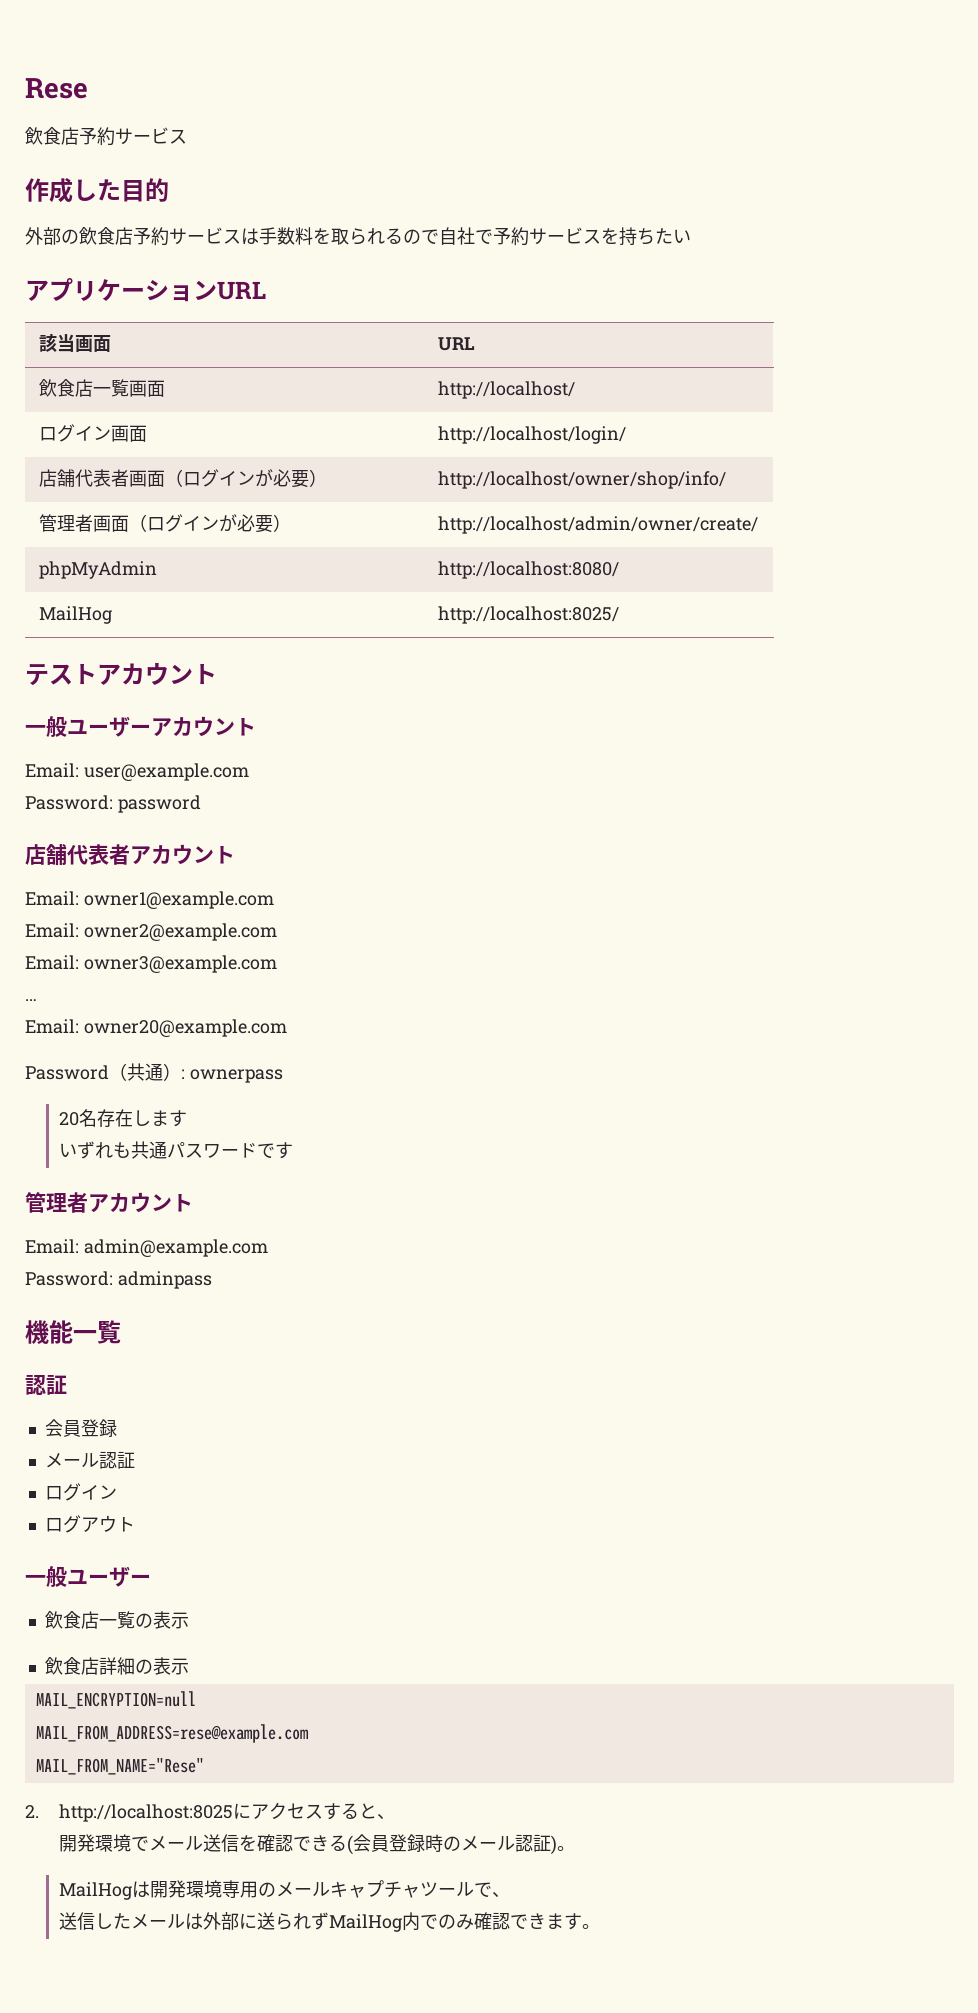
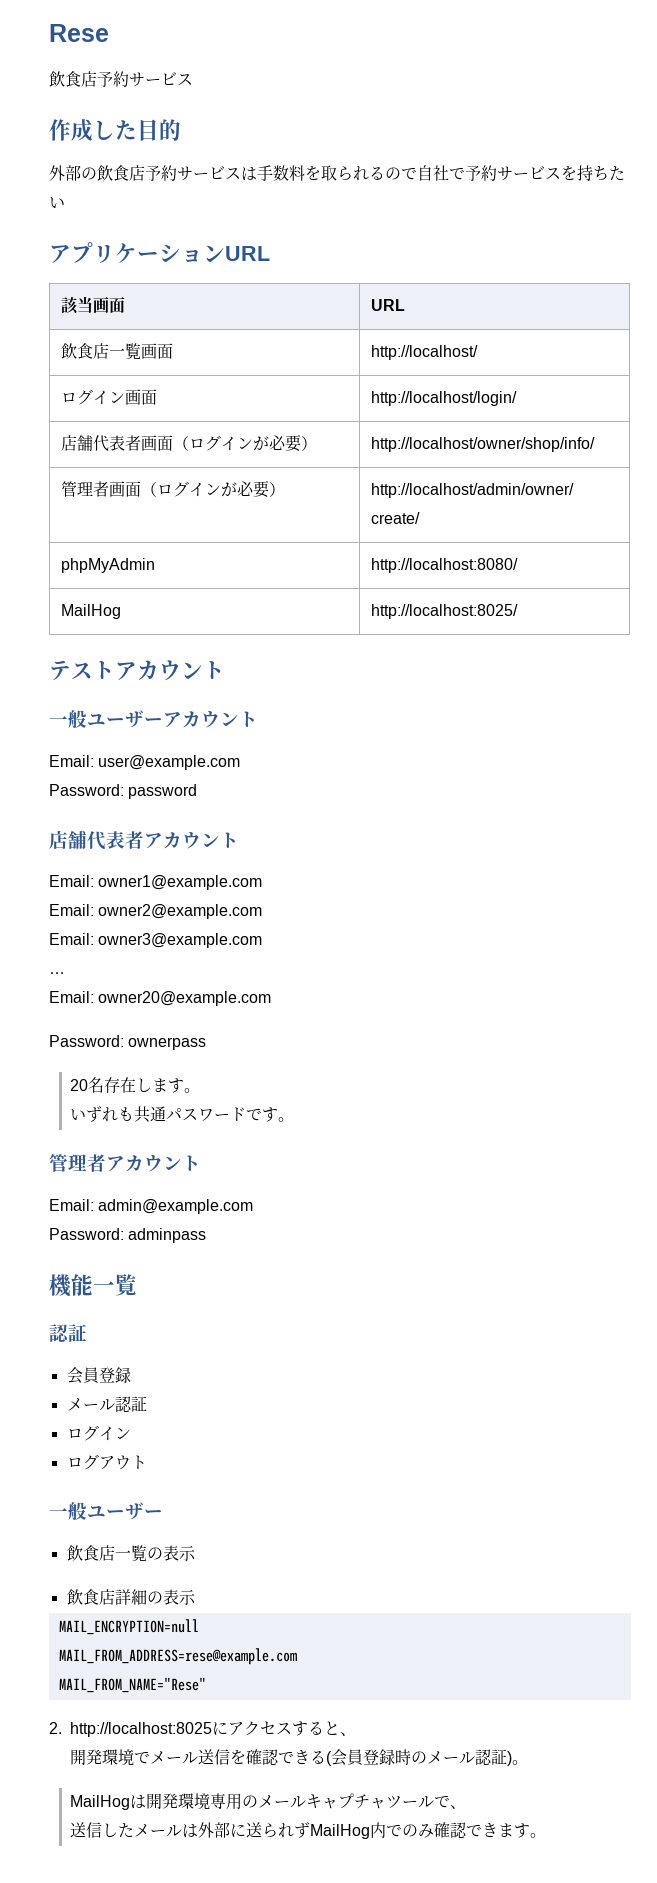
[25,1063,185,1081] Password（共通）: -> [49,1035,124,1047] Password:
(187, 1118) none -> [184,1088,201,1093] 。
(293, 1150) none -> [278,1117,295,1122] 。

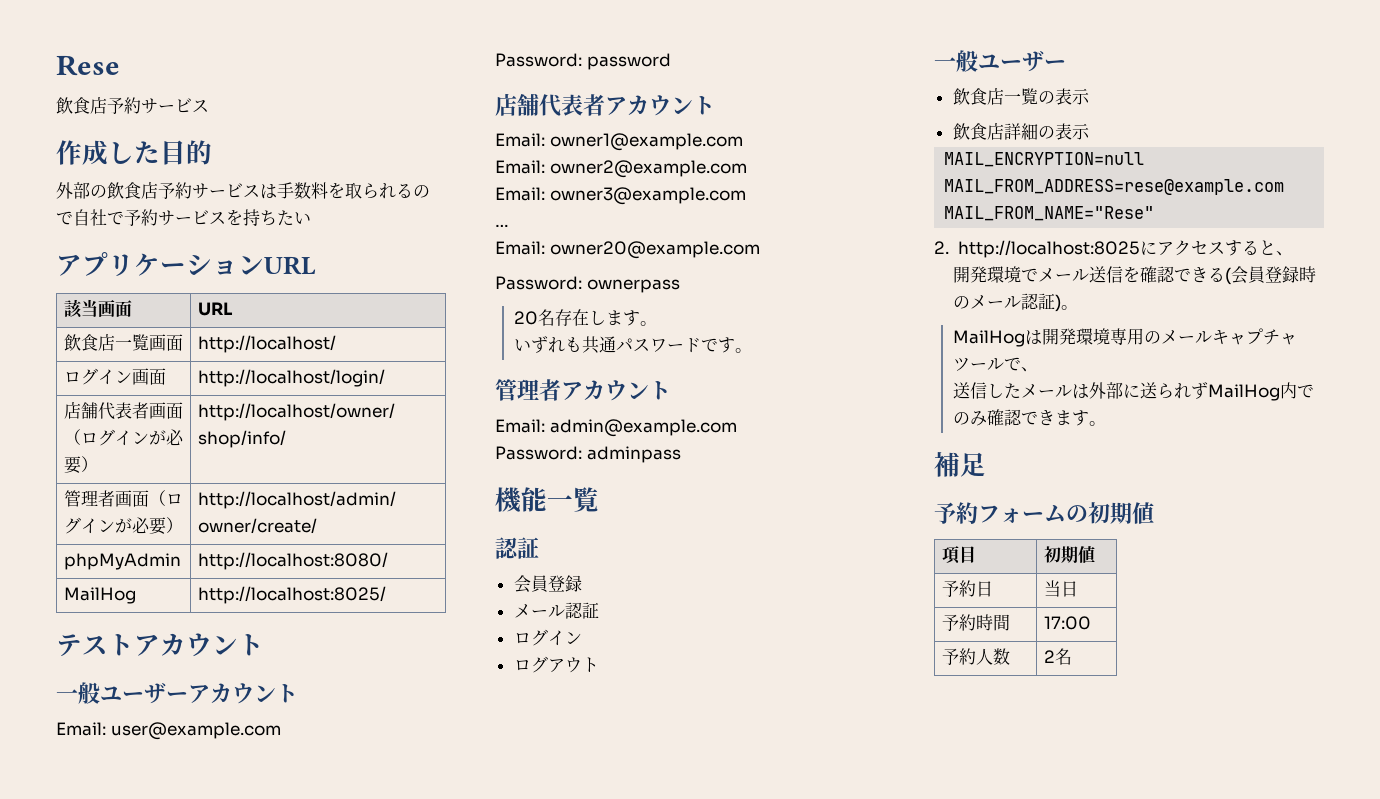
(547, 1835) none -> [934,452,986,477] [934,502,1154,524] [941,546,976,564] [1043,546,1095,563] [941,580,993,597] [1043,580,1078,597] [941,614,1010,631] [1043,616,1091,630] [941,648,1010,665] [1043,648,1072,665] // 補足 // 予約フォームの初期値 // 項目 | 初期値 // 予約日 | 当日 // 予約時間 | 17:00 // 予約人数 | 2名

